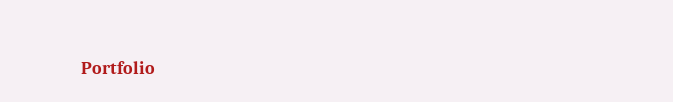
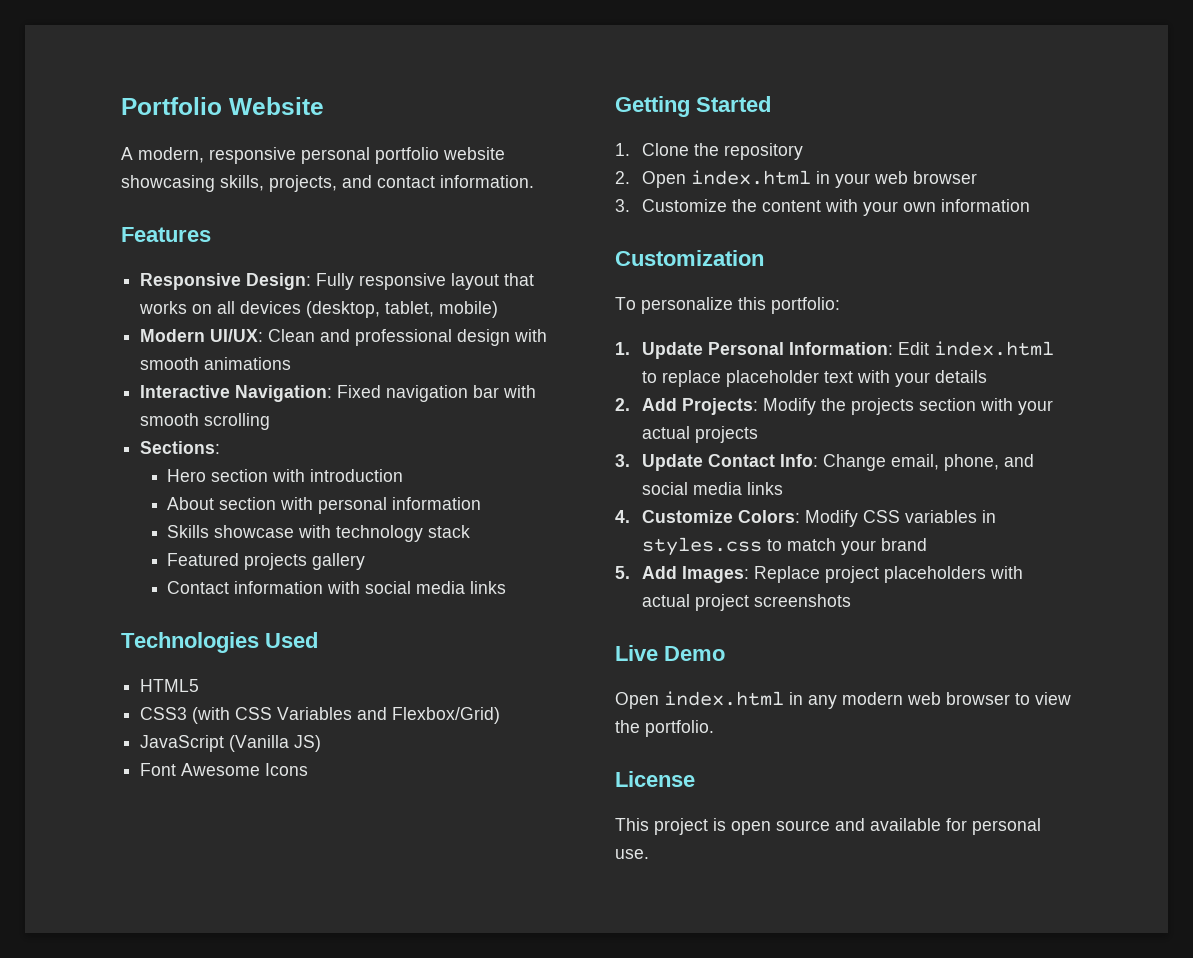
(155, 67) none -> [229,97,324,115] [121,147,505,164] [121,175,534,192] [121,227,211,242] [140,273,535,290] [139,301,499,318] [140,329,548,346] [140,357,292,370] [140,385,537,402] [140,413,271,430] [140,441,221,454] [167,469,404,482] [167,497,482,514] [167,525,471,542] [167,553,366,570] [167,581,507,594] [121,632,318,653] [140,679,200,692] [140,707,501,724] [140,735,322,752] [140,763,309,776] [615,96,771,117] [615,143,804,160] [615,170,978,188] [615,199,1031,216] [615,250,764,266] [615,297,840,314] [615,341,1055,359] [642,370,988,387] [615,398,1054,415] [642,426,759,443] [615,454,1035,471] [642,482,784,495] [615,510,997,527] [642,537,928,556] [615,566,1024,583] [642,594,852,611] [615,645,725,661] [615,691,1071,709] [615,720,714,737] [615,771,695,787] [615,818,1041,835] [615,849,649,859] Website // A modern, responsive personal portfolio website showcasing skills, projects, and contact information. // Features // Responsive Design: Fully responsive layout that works on all devices (desktop, tablet, mobile) // Modern UI/UX: Clean and professional design with smooth animations // Interactive Navigation: Fixed navigation bar with smooth scrolling // Sections: // Hero section with introduction // About section with personal information // Skills showcase with technology stack // Featured projects gallery // Contact information with social media links // Technologies Used // HTML5 // CSS3 (with CSS Variables and Flexbox/Grid) // JavaScript (Vanilla JS) // Font Awesome Icons // Getting Started // 1. Clone the repository // 2. Open index.html in your web browser // 3. Customize the content with your own information // Customization // To personalize this portfolio: // 1. Update Personal Information: Edit index.html to replace placeholder text with your details // 2. Add Projects: Modify the projects section with your actual projects // 3. Update Contact Info: Change email, phone, and social media links // 4. Customize Colors: Modify CSS variables in styles.css to match your brand // 5. Add Images: Replace project placeholders with actual project screenshots // Live Demo // Open index.html in any modern web browser to view the portfolio. // License // This project is open source and available for personal use.

